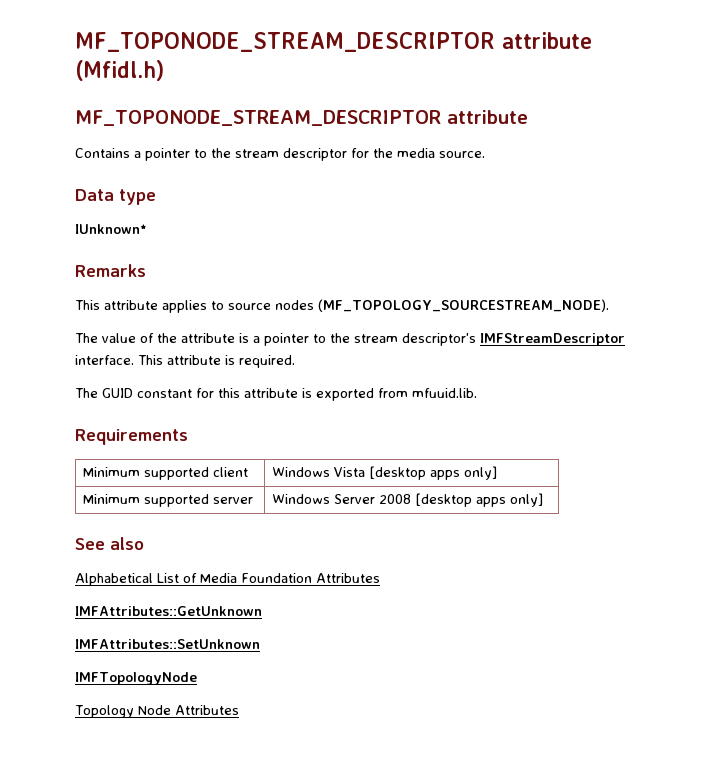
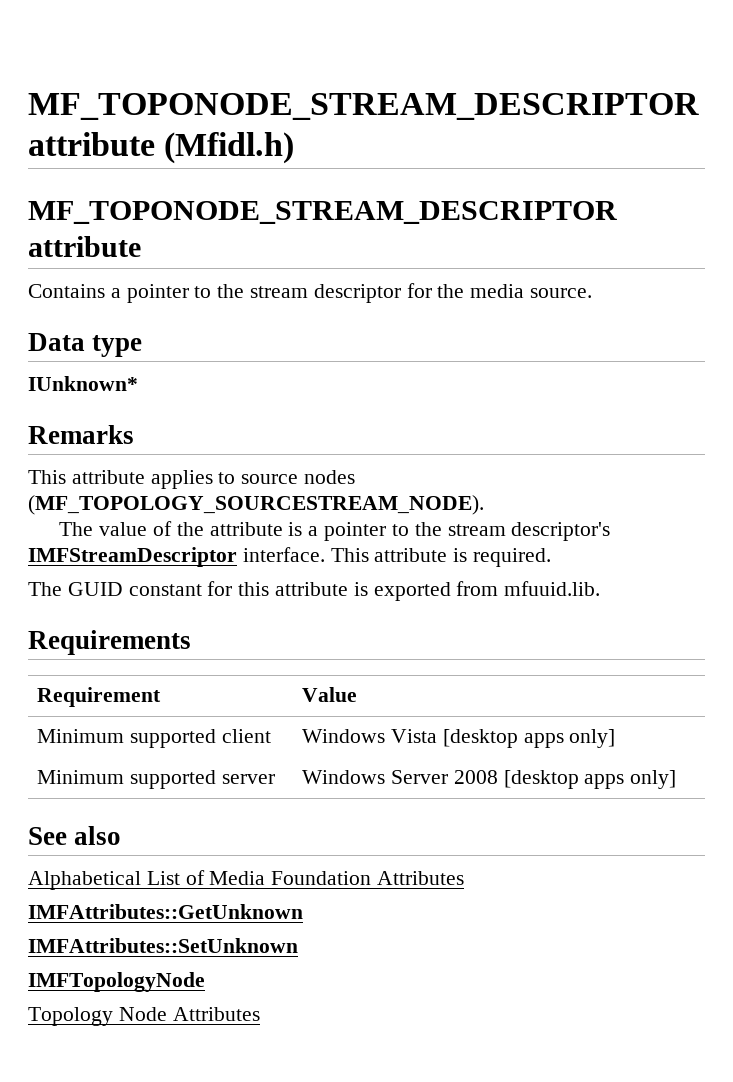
(188, 437) none -> [37,687,162,707] [302,687,358,702] // Requirement | Value

